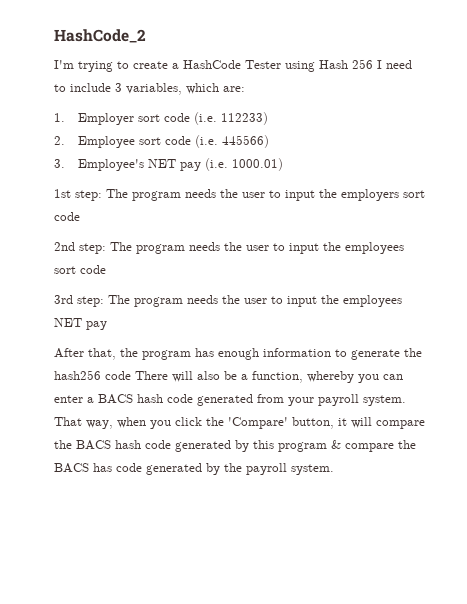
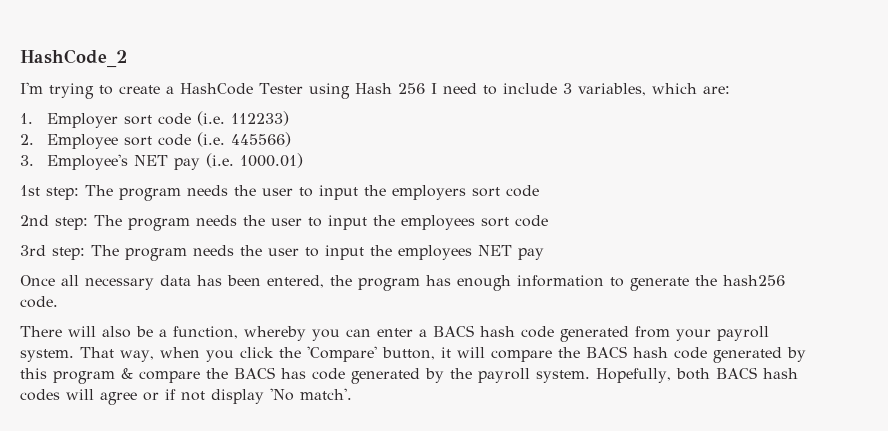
[54,348,116,360] After that, -> [20,275,324,290] Once all necessary data has been entered,
[105,371,131,380] code -> [20,296,58,308] code. //
(334, 469) none -> [596,367,798,383] [20,388,352,405] Hopefully, both BACS hash codes will agree or if not display 'No match'.

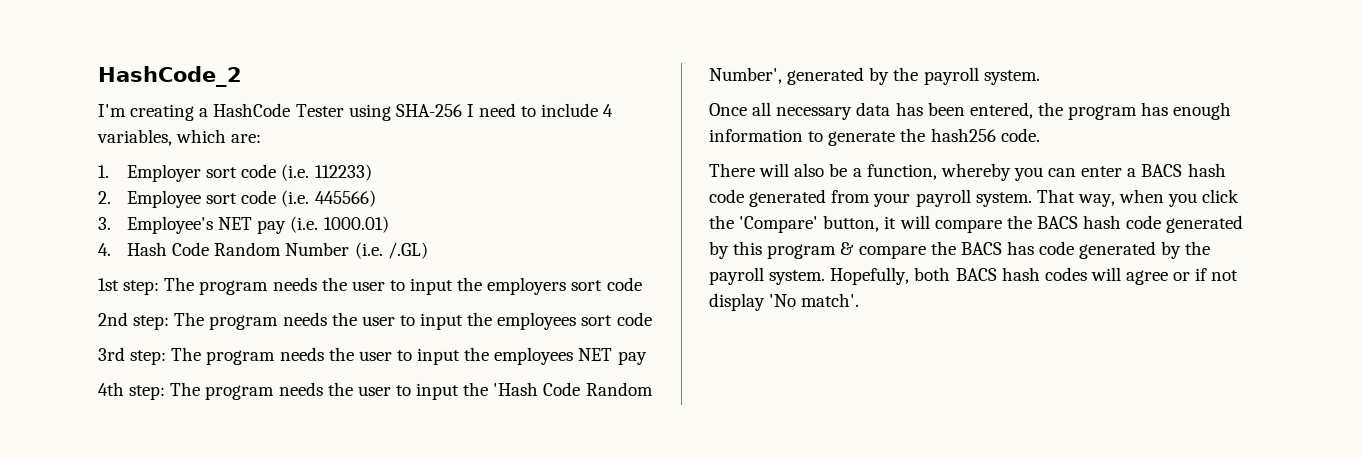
[49,83,160,99] trying to create -> [130,104,195,121] creating
[354,83,425,94] Hash 256 -> [395,104,462,117] SHA-256
[562,83,572,94] 3 -> [603,104,614,117] 4
(303, 160) none -> [98,242,428,259] // 4. Hash Code Random Number (i.e. /.GL)
(544, 254) none -> [98,382,653,400] [709,67,1040,85] // 4th step: The program needs the user to input the 'Hash Code Random Number', generated by the payroll system.

